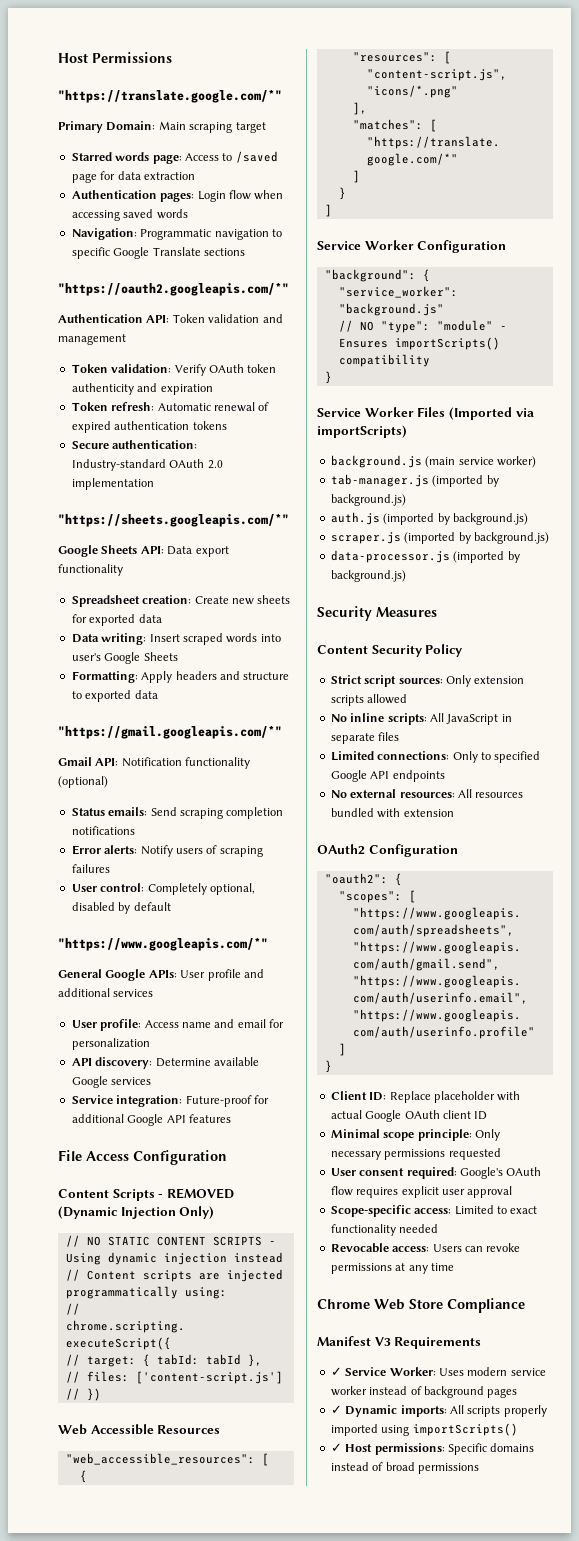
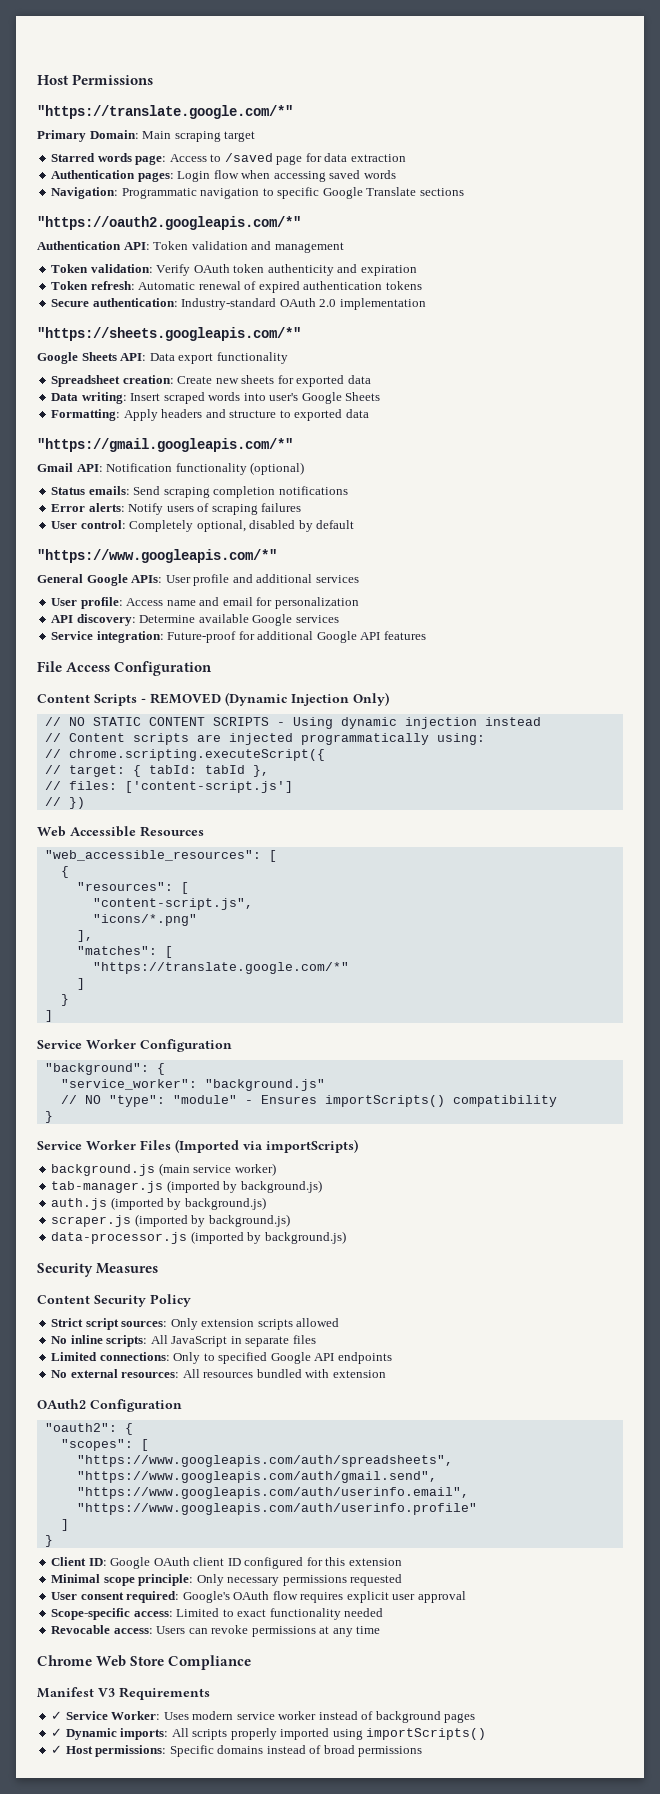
[389,1091,521,1103] [330,1110,362,1119] Replace placeholder with actual -> (107, 1562) none
(488, 1115) none -> [244,1557,402,1569] configured for this extension

